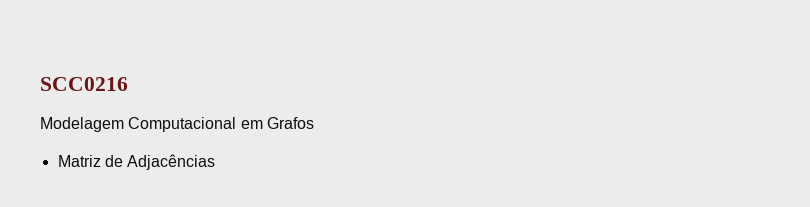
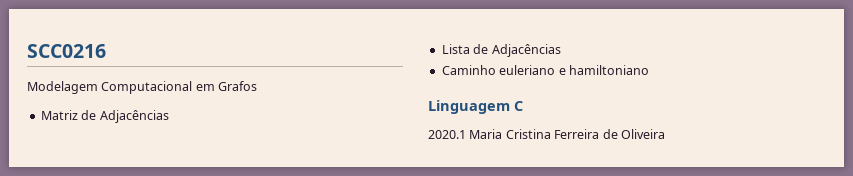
(216, 162) none -> [441,44,561,57] [441,65,649,75] [428,100,523,114] [428,129,665,139] // Lista de Adjacências // Caminho euleriano e hamiltoniano // Linguagem C // 2020.1 Maria Cristina Ferreira de Oliveira

